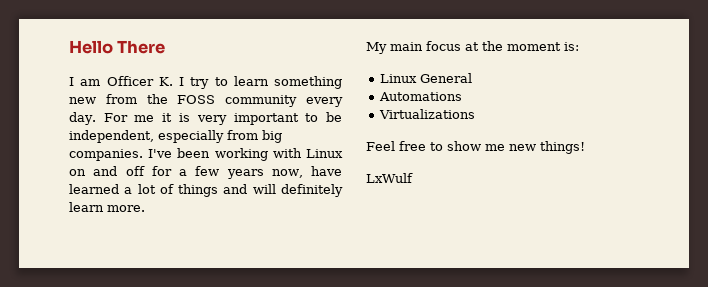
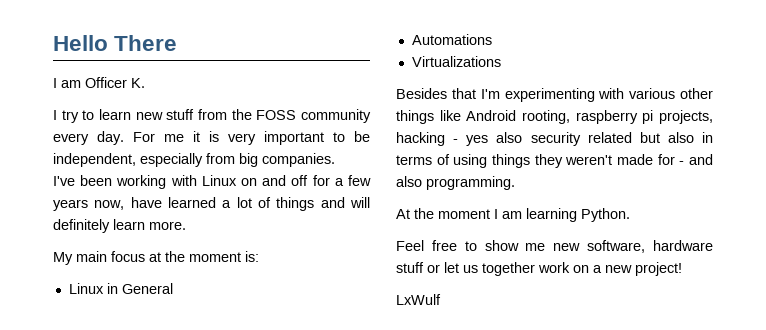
(173, 81) none -> (145, 83) //
[274,76,342,89] [69,97,96,104] something new -> [135,109,195,120] new stuff
(143, 155) none -> (335, 160) //
(418, 78) none -> [106,283,118,294] in
(476, 114) none -> [396,88,713,102] [396,110,713,124] [396,132,713,146] [396,154,713,168] [396,176,515,190] [396,208,630,222] // Besides that I'm experimenting with various other things like Android rooting, raspberry pi projects, hacking - yes also security related but also in terms of using things they weren't made for - and also programming. // At the moment I am learning Python.
[540,141,585,154] things! -> [587,240,713,253] [396,262,682,276] software, hardware stuff or let us together work on a new project!

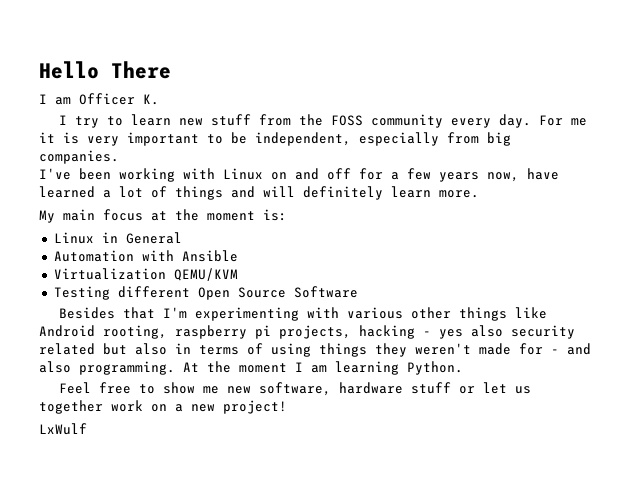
[411,34,492,45] [411,56,501,67] Automations // Virtualizations -> [53,250,238,262] [53,268,238,281] [53,286,358,300] Automation with Ansible // Virtualization QEMU/KVM // Testing different Open Source Software
(515, 183) // -> (175, 368) none

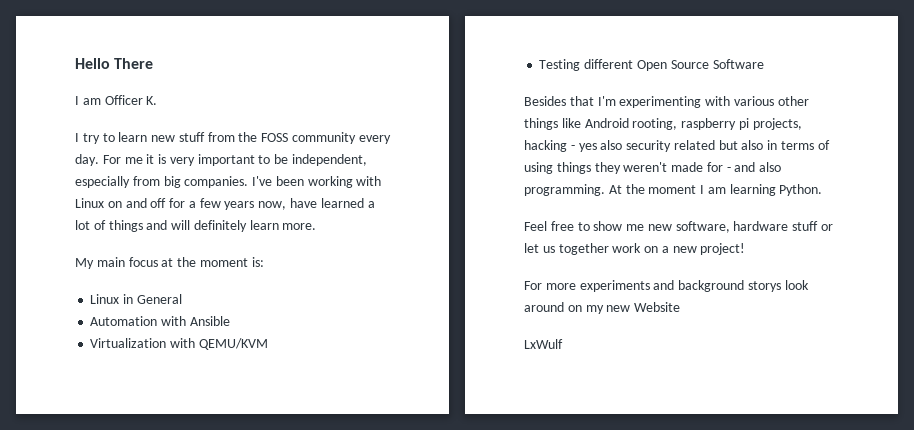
(119, 157) // -> (249, 182) none
(166, 274) none -> [170,338,196,348] with
(287, 407) none -> [524,280,809,292] [524,302,681,314] // For more experiments and background storys look around on my new Website

